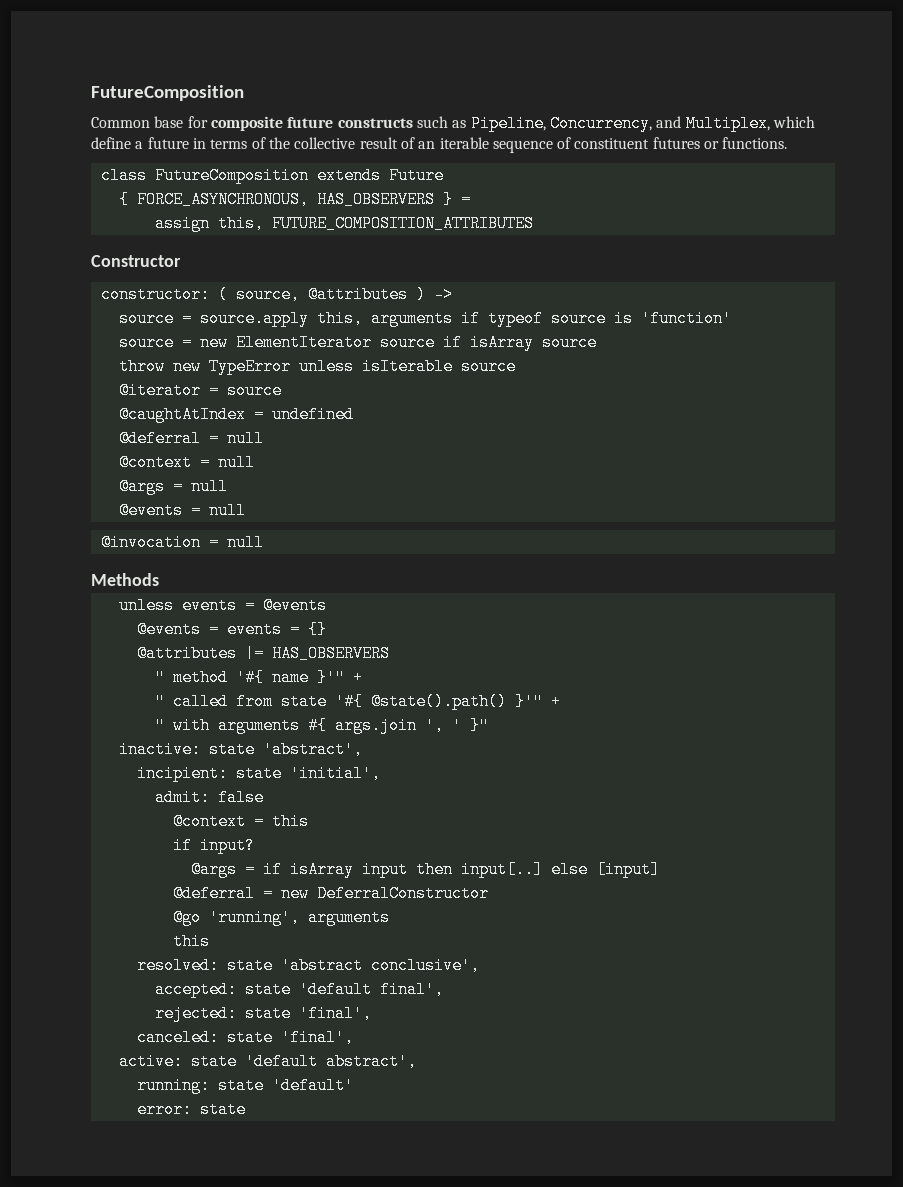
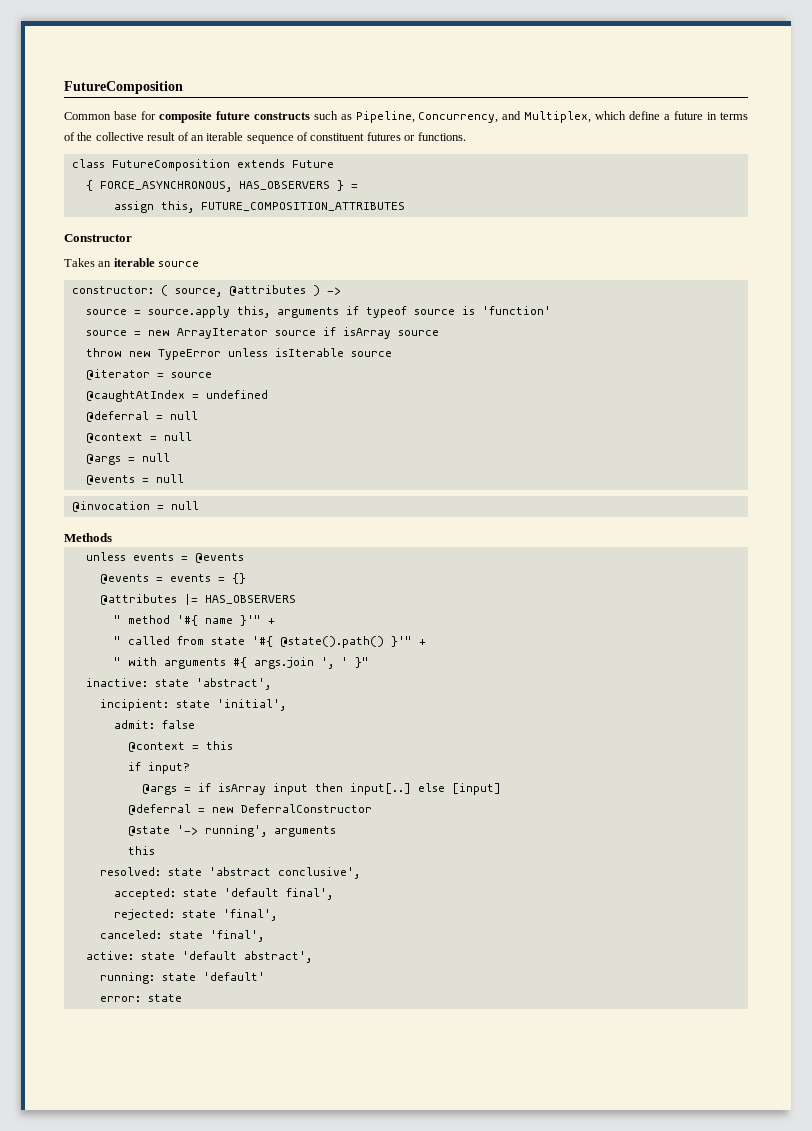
(181, 261) none -> [64,258,200,267] // Takes an iterable source
[235,334,372,351] ElementIterator -> [176,328,268,339] ArrayIterator
[172,909,300,926] @go 'running', -> [127,825,267,837] @state '-> running',

